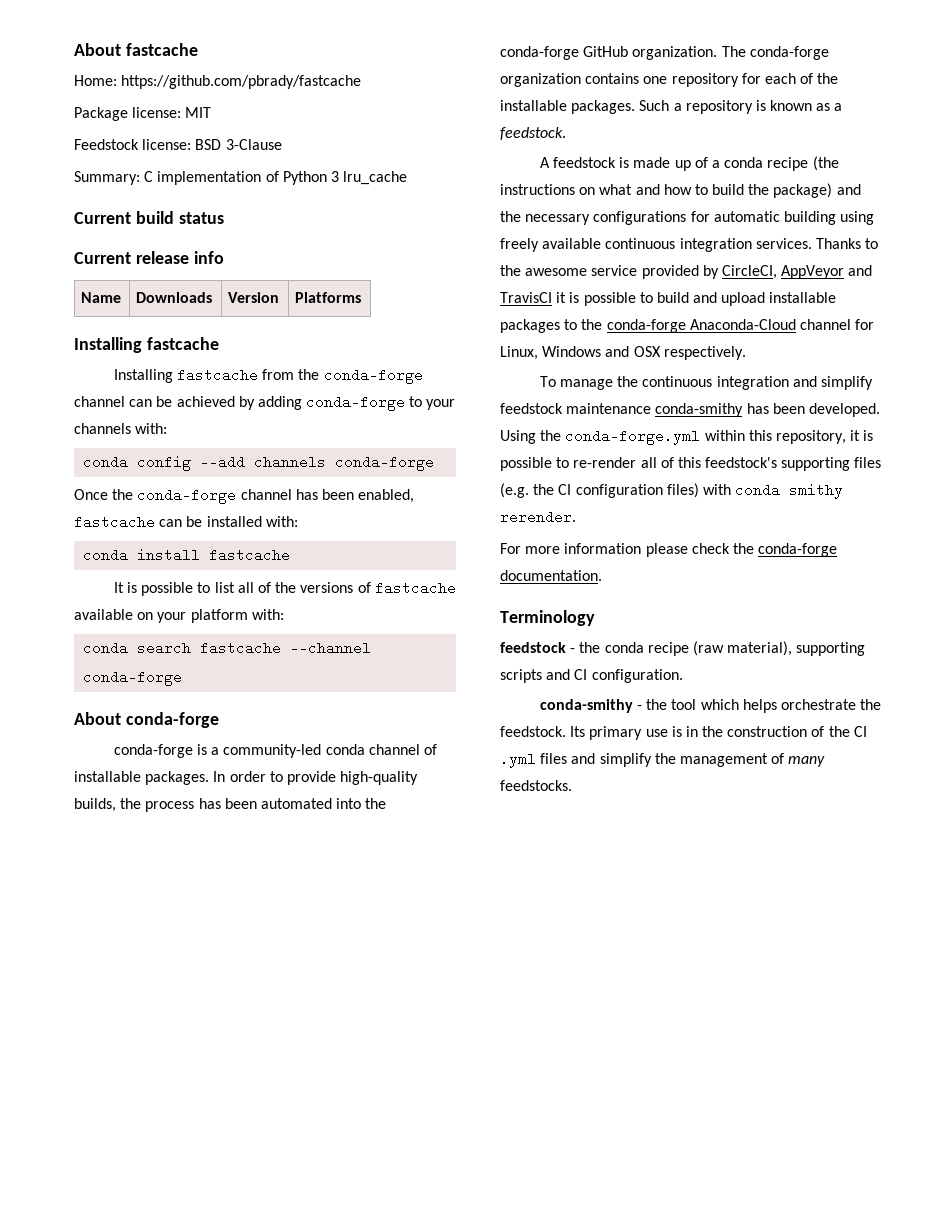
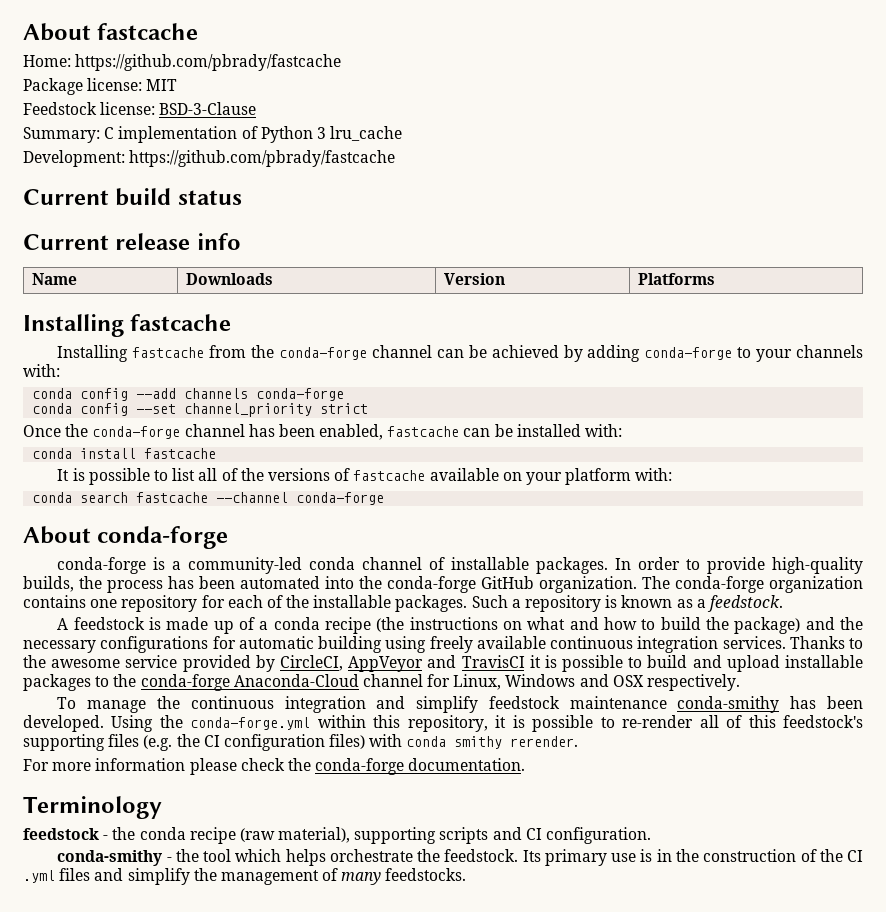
[195,139,282,150] BSD 3-Clause -> [159,102,257,115] BSD-3-Clause
(408, 178) none -> [23,150,396,167] // Development: https://github.com/pbrady/fastcache
(435, 463) none -> [32,403,369,417] // conda config --set channel_priority strict

